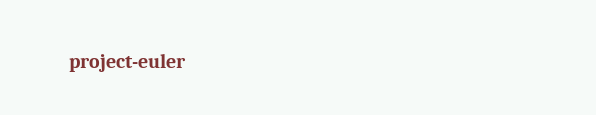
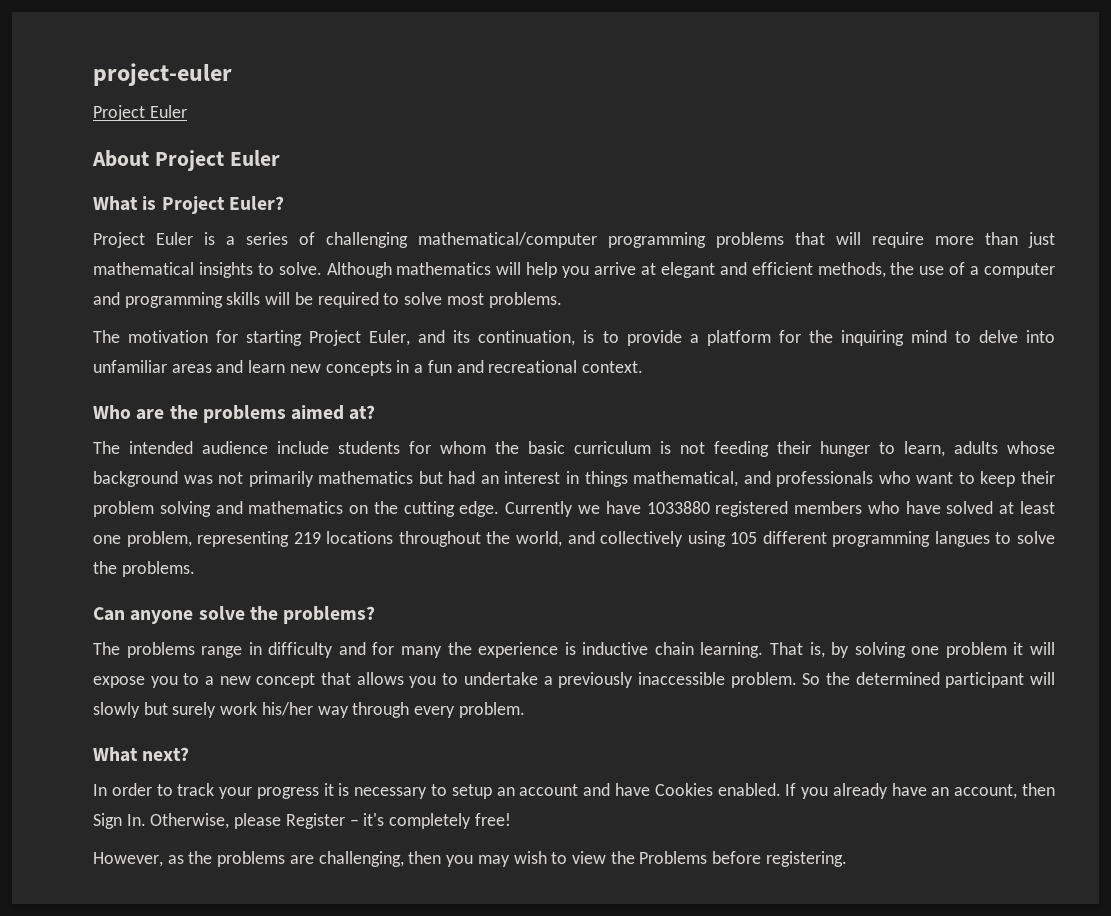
(186, 62) none -> [93,105,187,121] [92,150,280,171] [93,196,284,214] [93,232,1055,248] [93,262,1056,278] [93,292,562,308] [93,330,1055,346] [93,360,643,376] [93,405,376,423] [93,441,1055,457] [93,471,1055,487] [93,501,1056,517] [93,531,1055,547] [93,561,195,577] [93,606,376,624] [93,642,1055,658] [93,672,1056,688] [93,702,525,718] [93,747,190,762] [93,783,1055,799] [93,813,511,829] [93,851,847,867] // Project Euler // About Project Euler // What is Project Euler? // Project Euler is a series of challenging mathematical/computer programming problems that will require more than just mathematical insights to solve. Although mathematics will help you arrive at elegant and efficient methods, the use of a computer and programming skills will be required to solve most problems. // The motivation for starting Project Euler, and its continuation, is to provide a platform for the inquiring mind to delve into unfamiliar areas and learn new concepts in a fun and recreational context. // Who are the problems aimed at? // The intended audience include students for whom the basic curriculum is not feeding their hunger to learn, adults whose background was not primarily mathematics but had an interest in things mathematical, and professionals who want to keep their problem solving and mathematics on the cutting edge. Currently we have 1033880 registered members who have solved at least one problem, representing 219 locations throughout the world, and collectively using 105 different programming langues to solve the problems. // Can anyone solve the problems? // The problems range in difficulty and for many the experience is inductive chain learning. That is, by solving one problem it will expose you to a new concept that allows you to undertake a previously inaccessible problem. So the determined participant will slowly but surely work his/her way through every problem. // What next? // In order to track your progress it is necessary to setup an account and have Cookies enabled. If you already have an account, then Sign In. Otherwise, please Register – it's completely free! // However, as the problems are challenging, then you may wish to view the Problems before registering.

